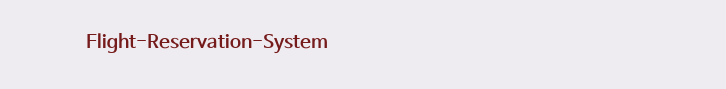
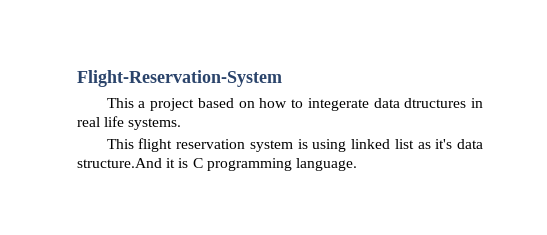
(328, 43) none -> [106,98,483,111] [77,116,182,130] [106,138,483,152] [77,158,357,171] // This a project based on how to integerate data dtructures in real life systems. // This flight reservation system is using linked list as it's data structure.And it is C programming language.

